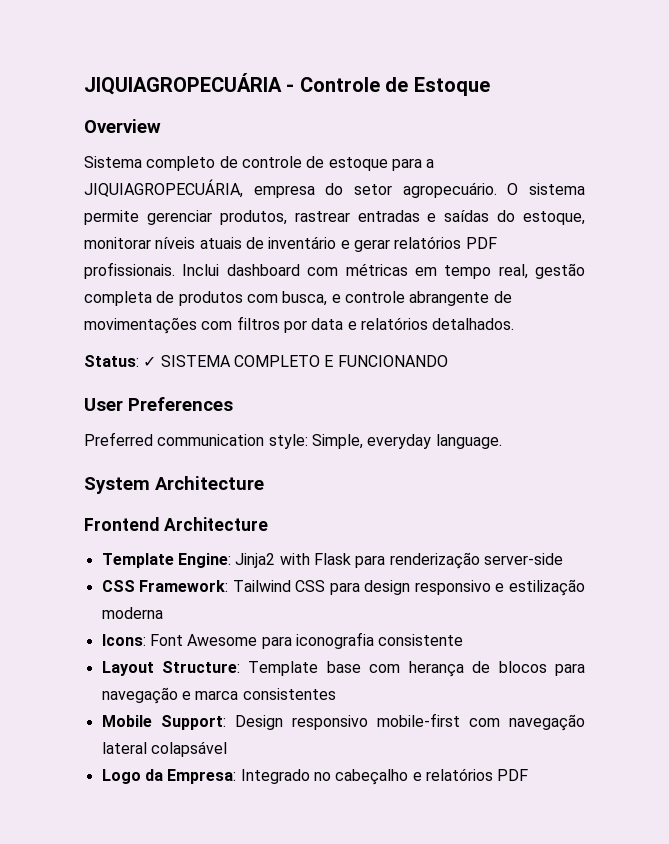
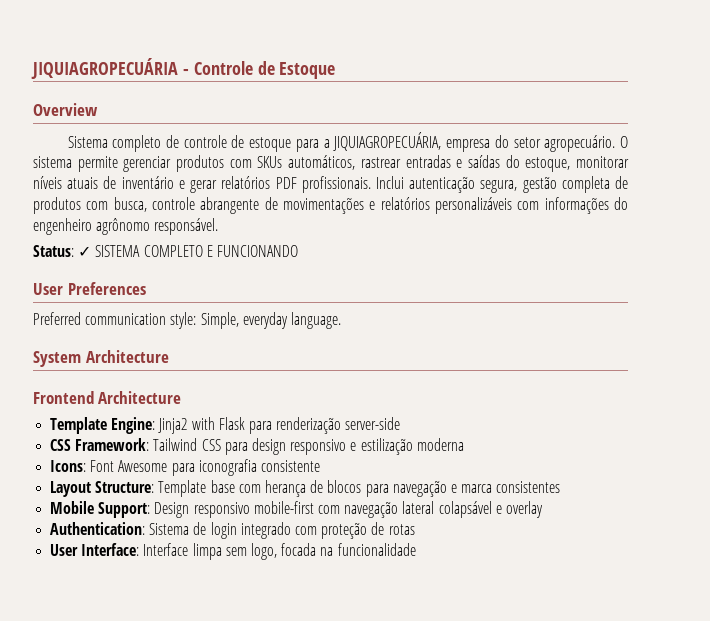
[219,210,287,225] produtos, -> [176,155,356,172] produtos com SKUs automáticos,
[226,263,528,279] dashboard com métricas em tempo real, -> [409,176,518,193] autenticação segura,
[331,294,341,303] e -> (147, 204) none
[201,316,515,333] com filtros por data e relatórios detalhados. -> [369,197,628,214] [33,218,219,235] e relatórios personalizáveis com informações do engenheiro agrônomo responsável.
[101,768,529,785] // Logo da Empresa: Integrado no cabeçalho e relatórios PDF -> [495,501,543,518] [50,522,415,539] [50,543,416,560] e overlay // Authentication: Sistema de login integrado com proteção de rotas // User Interface: Interface limpa sem logo, focada na funcionalidade

